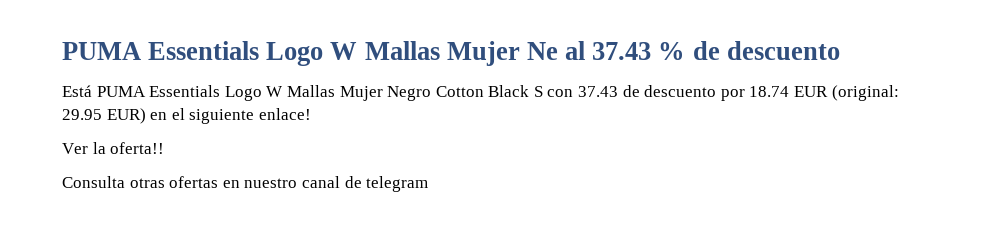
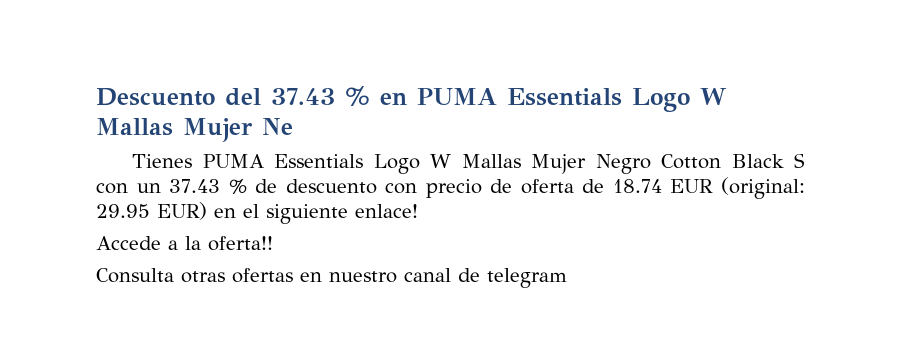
(62, 51) none -> [96,86,407,106] Descuento del 37.43 % en
[565,41,840,60] [62,85,92,97] al 37.43 % de descuento // Está -> [132,154,193,168] // Tienes
[578,85,745,101] 37.43 de descuento por -> [136,179,605,198] un 37.43 % de descuento con precio de oferta de
[62,143,88,154] Ver -> [96,236,178,250] Accede a

